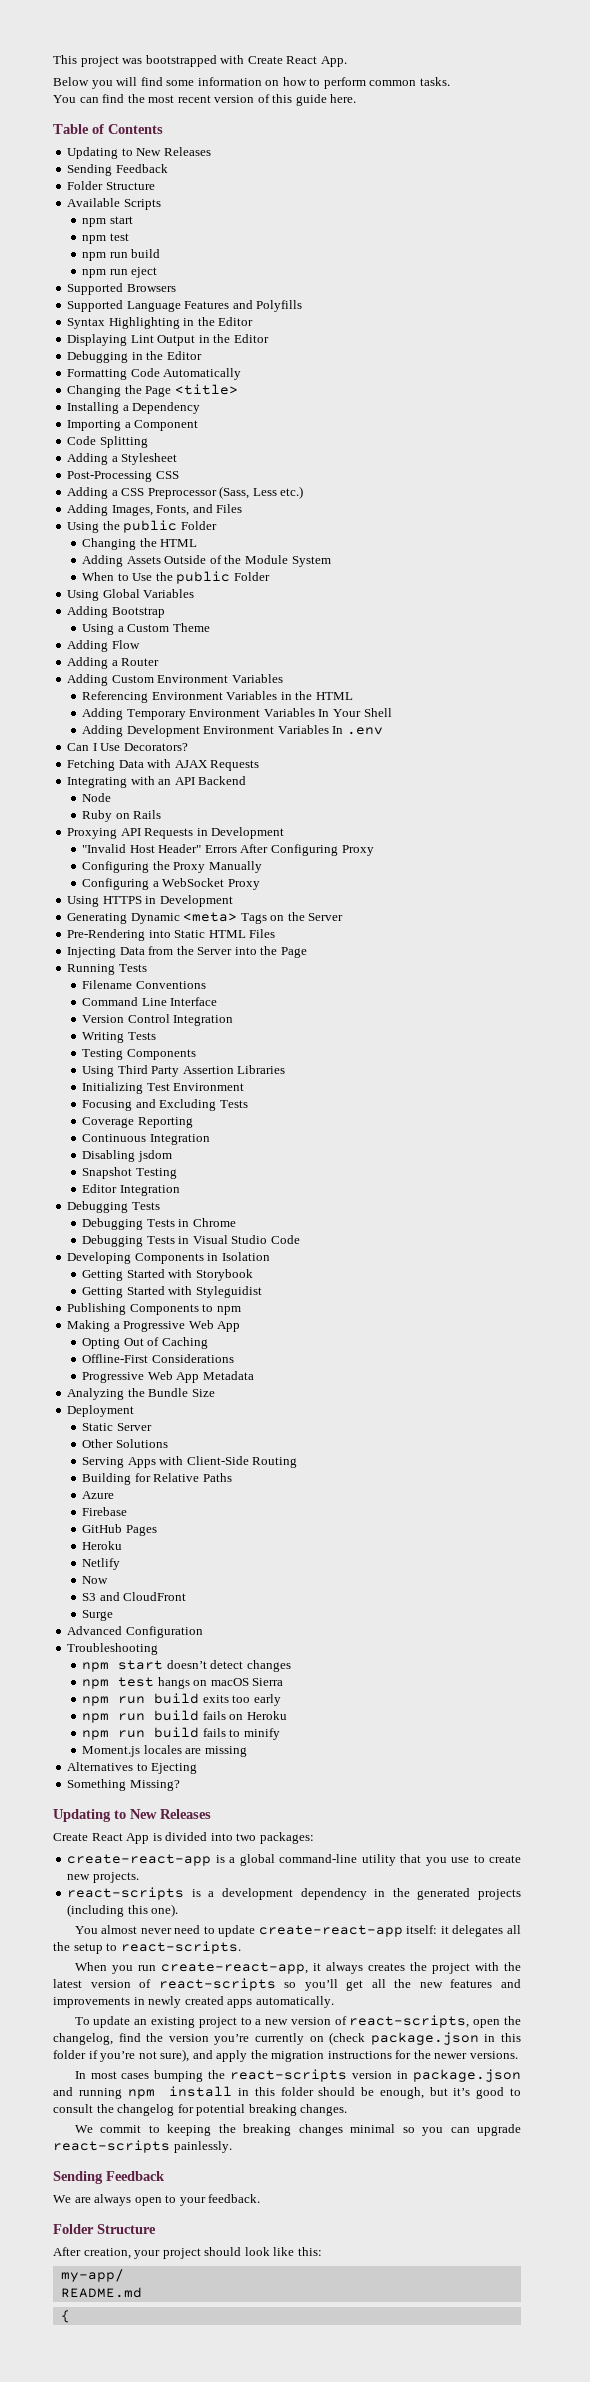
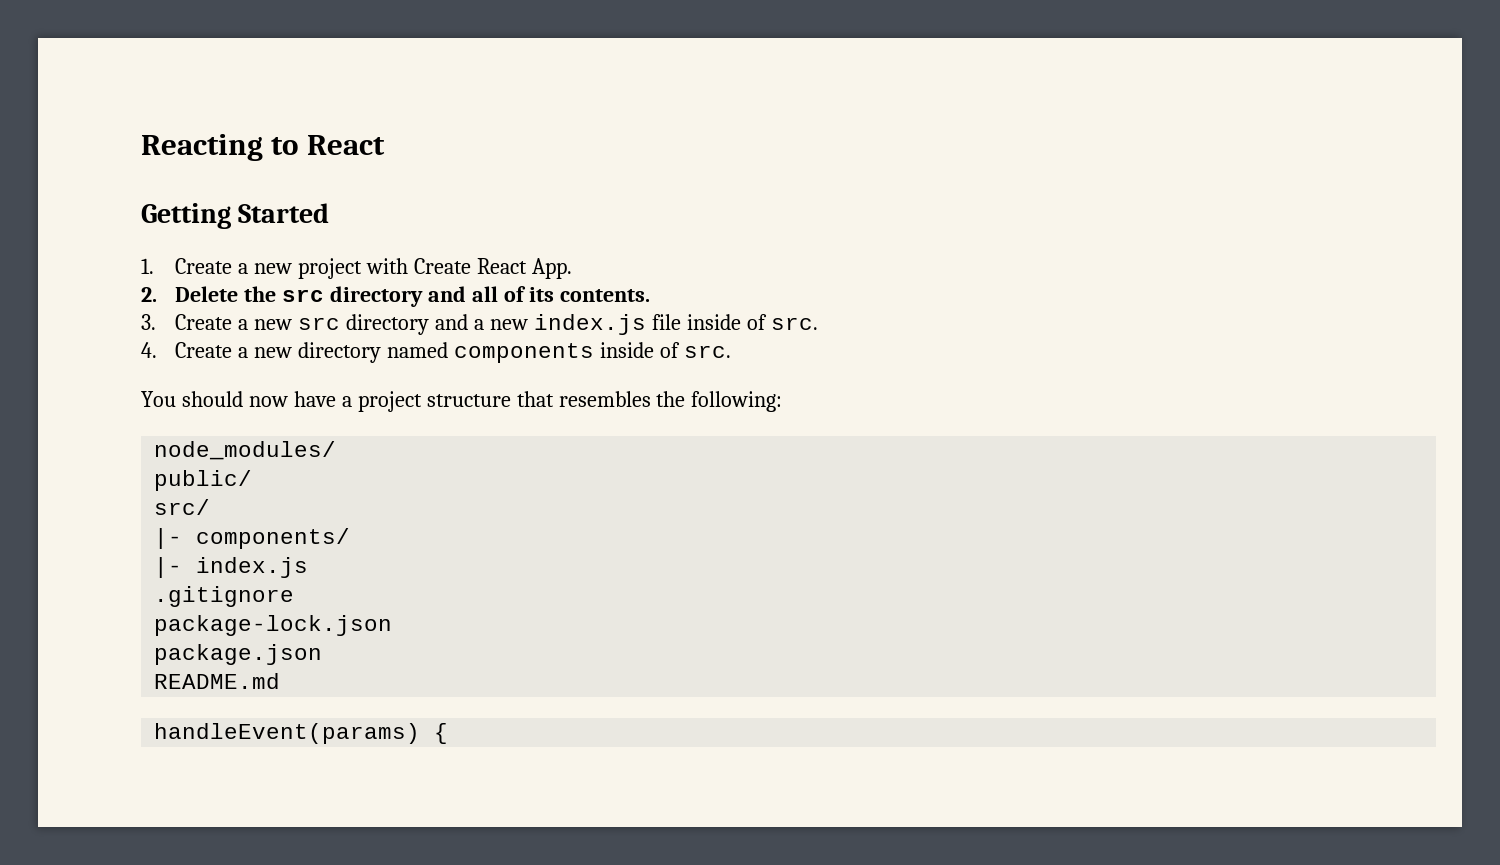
[53,55,347,67] [53,77,450,89] [53,94,357,106] [53,124,163,134] [67,147,211,159] [67,164,168,176] [67,181,155,190] [67,198,161,210] [82,216,133,227] [82,233,129,244] [82,249,161,261] [82,267,158,278] [67,283,176,295] [67,300,303,312] [67,317,254,329] [67,334,269,346] [67,351,202,363] [67,368,242,380] [67,384,238,397] [67,402,201,414] [67,420,199,431] [67,436,148,448] [67,453,178,465] [67,471,179,482] [67,486,304,499] [67,504,243,516] [67,520,217,533] [82,538,198,550] [82,555,331,567] [82,571,270,584] [67,589,195,601] [67,606,165,618] [82,623,210,635] [67,640,140,652] [67,657,160,669] [67,674,283,686] [82,691,353,703] [82,708,392,720] [82,725,383,737] [67,743,188,751] [67,759,260,771] [67,776,247,788] [82,793,112,802] [82,810,162,822] [67,827,285,839] [82,844,374,856] [82,861,262,873] [82,878,260,890] [67,895,233,907] [67,912,344,924] [67,929,276,941] [67,946,307,958] [67,964,147,975] [82,980,206,989] [82,997,218,1006] [82,1014,234,1026] [82,1032,156,1043] [82,1049,196,1060] [82,1065,286,1077] [82,1082,245,1094] [82,1099,248,1111] [82,1117,193,1128] [82,1134,210,1145] [82,1150,172,1162] [82,1167,177,1179] [82,1184,180,1196] [67,1201,160,1213] [82,1218,236,1230] [82,1235,300,1247] [67,1252,270,1264] [82,1269,253,1281] [82,1286,262,1298] [67,1303,241,1315] [67,1320,241,1332] [82,1337,208,1349] [82,1354,234,1363] [82,1371,254,1383] [67,1388,215,1400] [67,1405,135,1417] [82,1423,152,1431] [82,1439,168,1448] [82,1456,298,1468] [82,1473,232,1485] [82,1491,115,1499] [82,1507,128,1516] [82,1524,157,1536] [82,1541,123,1550] [82,1558,121,1570] [82,1576,109,1584] [82,1592,187,1601] [82,1610,114,1621] [67,1626,203,1638] [67,1643,159,1655] [82,1660,291,1672] [82,1677,284,1689] [82,1693,281,1706] [82,1710,287,1723] [82,1727,280,1740] [82,1745,247,1757] [67,1762,198,1774] [67,1779,180,1791] [53,1809,211,1822] [53,1832,314,1844] [67,1854,521,1866] [67,1872,139,1883] [67,1887,521,1900] [67,1904,179,1917] [74,1925,521,1937] [53,1941,241,1954] [74,1962,521,1974] [53,1978,521,1991] [53,1996,334,2008] [74,2015,522,2028] [53,2032,521,2045] [53,2049,518,2062] [74,2069,521,2082] [53,2086,521,2099] [53,2104,348,2116] [74,2124,521,2136] [53,2140,232,2153] [53,2171,165,2184] [53,2194,261,2206] [53,2224,156,2234] [53,2247,322,2259] [60,2269,124,2282] This project was bootstrapped with Create React App. // Below you will find some information on how to perform common tasks. // You can find the most recent version of this guide here. // Table of Contents // Updating to New Releases // Sending Feedback // Folder Structure // Available Scripts // npm start // npm test // npm run build // npm run eject // Supported Browsers // Supported Language Features and Polyfills // Syntax Highlighting in the Editor // Displaying Lint Output in the Editor // Debugging in the Editor // Formatting Code Automatically // Changing the Page <title> // Installing a Dependency // Importing a Component // Code Splitting // Adding a Stylesheet // Post-Processing CSS // Adding a CSS Preprocessor (Sass, Less etc.) // Adding Images, Fonts, and Files // Using the public Folder // Changing the HTML // Adding Assets Outside of the Module System // When to Use the public Folder // Using Global Variables // Adding Bootstrap // Using a Custom Theme // Adding Flow // Adding a Router // Adding Custom Environment Variables // Referencing Environment Variables in the HTML // Adding Temporary Environment Variables In Your Shell // Adding Development Environment Variables In .env // Can I Use Decorators? // Fetching Data with AJAX Requests // Integrating with an API Backend // Node // Ruby on Rails // Proxying API Requests in Development // "Invalid Host Header" Errors After Configuring Proxy // Configuring the Proxy Manually // Configuring a WebSocket Proxy // Using HTTPS in Development // Generating Dynamic <meta> Tags on the Server // Pre-Rendering into Static HTML Files // Injecting Data from the Server into the Page // Running Tests // Filename Conventions // Command Line Interface // Version Control Integration // Writing Tests // Testing Components // Using Third Party Assertion Libraries // Initializing Test Environment // Focusing and Excluding Tests // Coverage Reporting // Continuous Integration // Disabling jsdom // Snapshot Testing // Editor Integration // Debugging Tests // Debugging Tests in Chrome // Debugging Tests in Visual Studio Code // Developing Components in Isolation // Getting Started with Storybook // Getting Started with Styleguidist // Publishing Components to npm // Making a Progressive Web App // Opting Out of Caching // Offline-First Considerations // Progressive Web App Metadata // Analyzing the Bundle Size // Deployment // Static Server // Other Solutions // Serving Apps with Client-Side Routing // Building for Relative Paths // Azure // Firebase // GitHub Pages // Heroku // Netlify // Now // S3 and CloudFront // Surge // Advanced Configuration // Troubleshooting // npm start doesn’t detect changes // npm test hangs on macOS Sierra // npm run build exits too early // npm run build fails on Heroku // npm run build fails to minify // Moment.js locales are missing // Alternatives to Ejecting // Something Missing? // Updating to New Releases // Create React App is divided into two packages: // create-react-app is a global command-line utility that you use to create new projects. // react-scripts is a development dependency in the generated projects (including this one). // You almost never need to update create-react-app itself: it delegates all the setup to react-scripts. // When you run create-react-app, it always creates the project with the latest version of react-scripts so you’ll get all the new features and improvements in newly created apps automatically. // To update an existing project to a new version of react-scripts, open the changelog, find the version you’re currently on (check package.json in this folder if you’re not sure), and apply the migration instructions for the newer versions. // In most cases bumping the react-scripts version in package.json and running npm install in this folder should be enough, but it’s good to consult the changelog for potential breaking changes. // We commit to keeping the breaking changes minimal so you can upgrade react-scripts painlessly. // Sending Feedback // We are always open to your feedback. // Folder Structure // After creation, your project should look like this: // my-app/ -> [141,134,385,161] [141,203,330,229] [141,258,573,279] [141,286,650,307] [141,314,818,335] [141,342,731,363] [141,391,783,412] [154,441,337,460] [154,470,253,491] [154,499,211,515] [154,528,351,549] [154,557,309,578] [154,586,295,607] [154,615,393,636] [154,644,323,665] Reacting to React // Getting Started // 1. Create a new project with Create React App. // 2. Delete the src directory and all of its contents. // 3. Create a new src directory and a new index.js file inside of src. // 4. Create a new directory named components inside of src. // You should now have a project structure that resembles the following: // node_modules/ // public/ // src/ // |- components/ // |- index.js // .gitignore // package-lock.json // package.json
(142, 2292) none -> [154,723,421,744] handleEvent(params)

